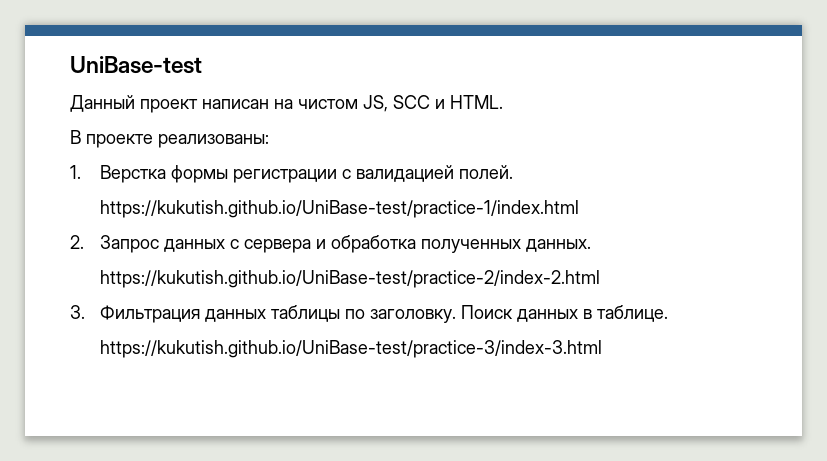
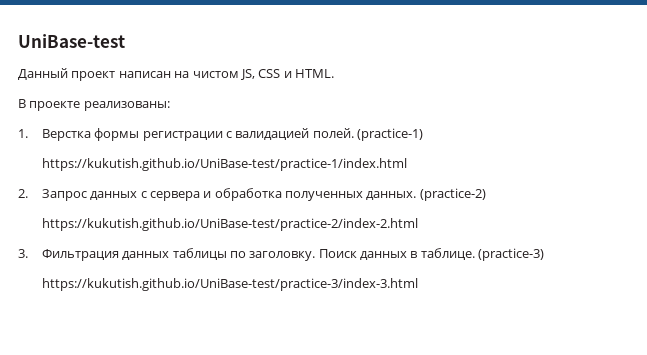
[393,95,430,109] SCC -> [258,69,281,78] CSS
(514, 172) none -> [357,128,424,141] (practice-1)
(592, 245) none -> [419,188,486,201] (practice-2)
(669, 313) none -> [478,248,545,261] (practice-3)

